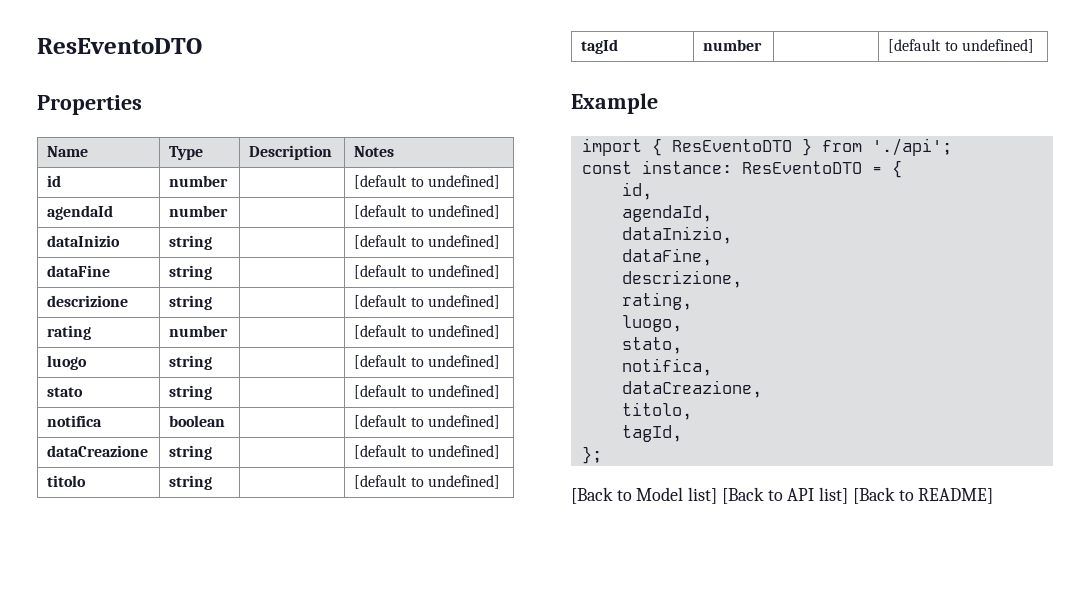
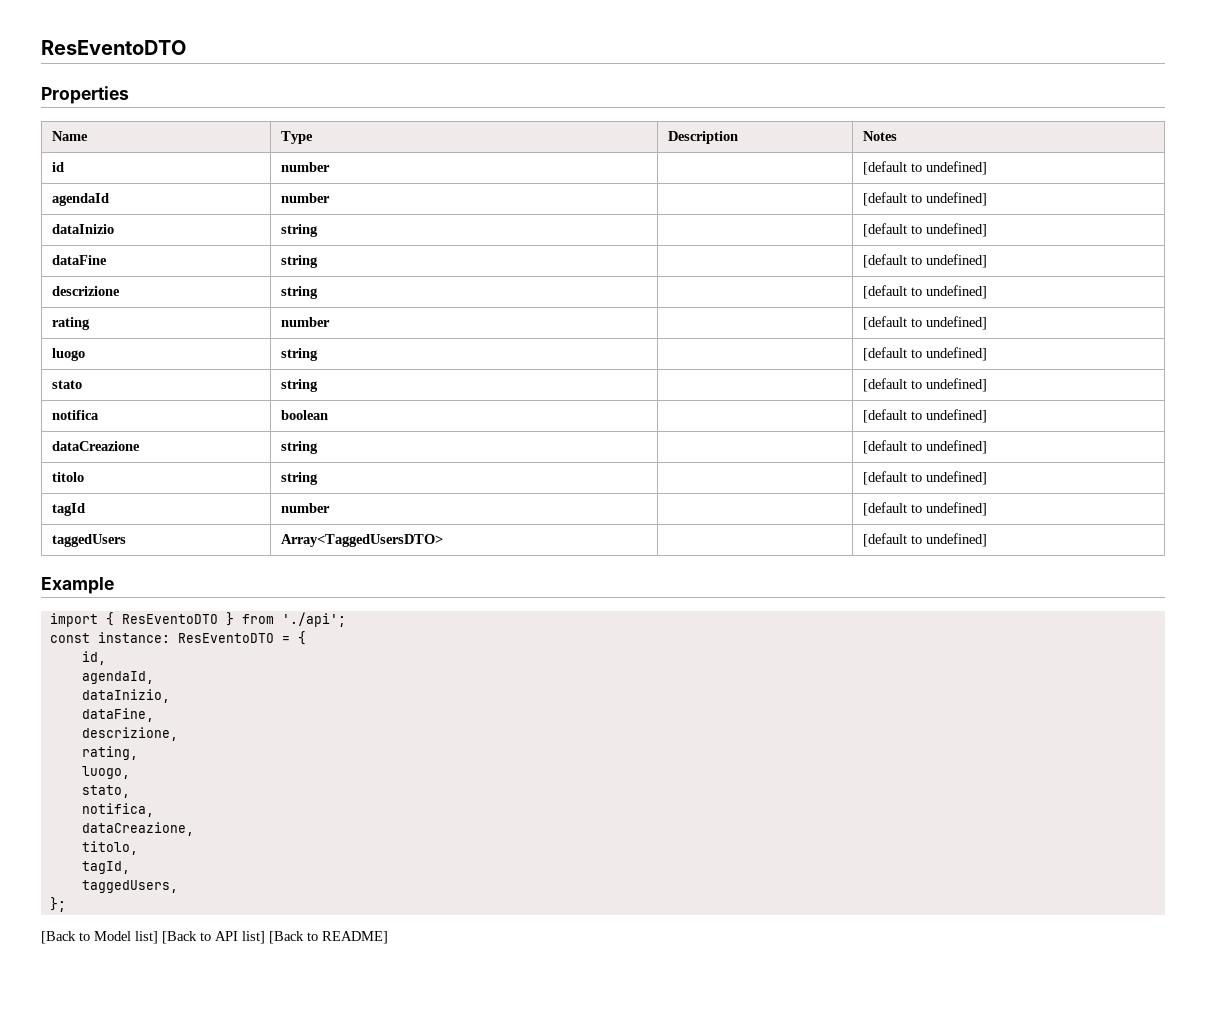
(1034, 46) none -> [51,534,126,547] [280,534,443,547] [862,533,987,547] // taggedUsers | Array<TaggedUsersDTO> | | [default to undefined]
(682, 433) none -> [81,880,178,893] // taggedUsers,

